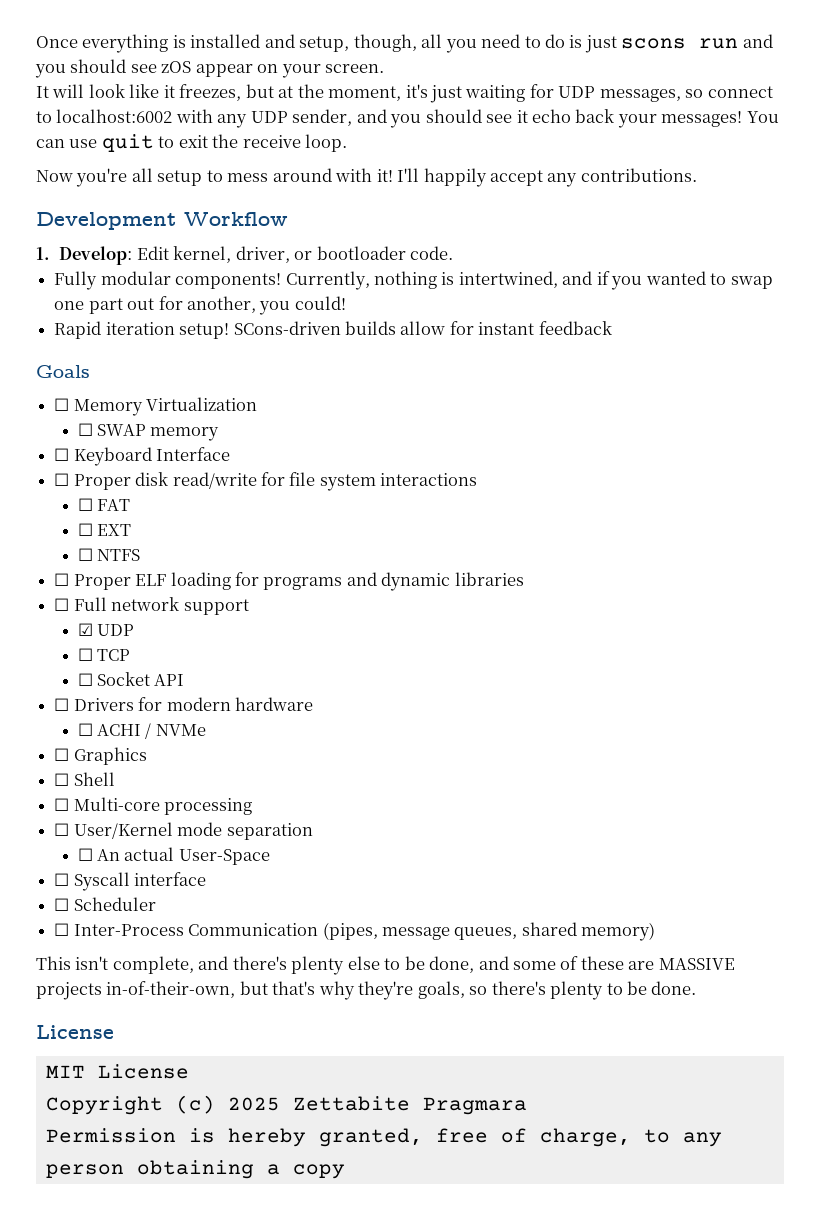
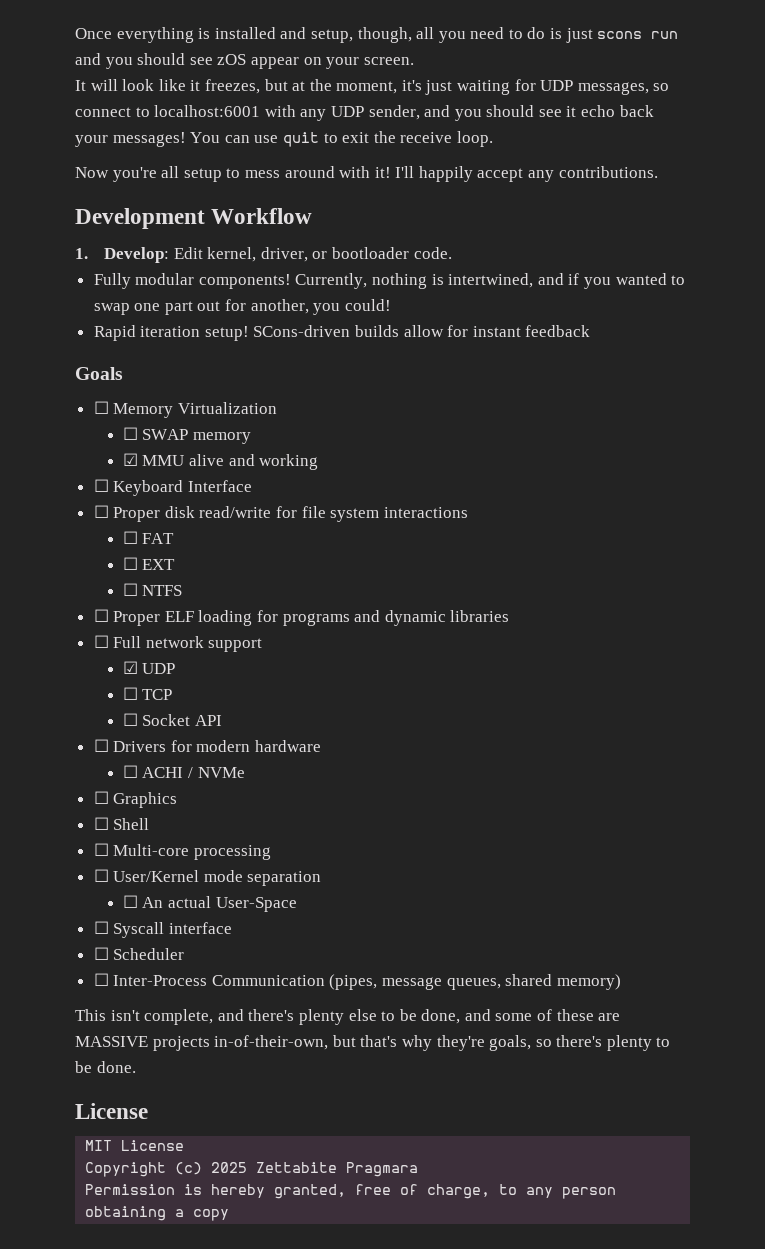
[56,109,173,123] localhost:6002 -> [154,105,261,117] localhost:6001
(220, 434) none -> [122,453,319,470] // ☑ MMU alive and working

